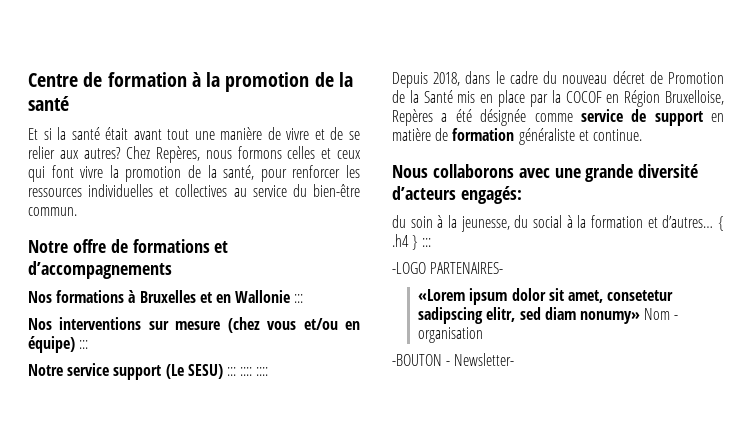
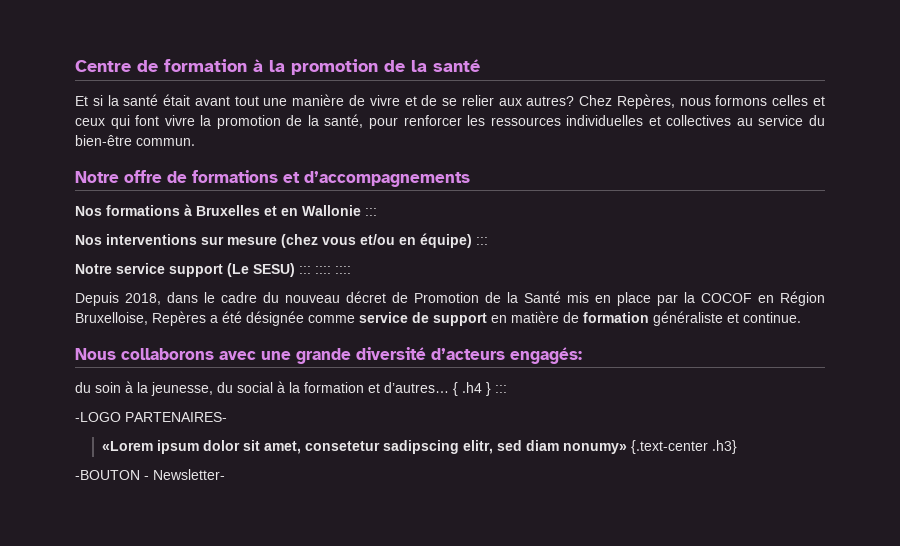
[644,308,679,320] [418,327,484,343] Nom - organisation -> [630,440,737,454] {.text-center .h3}

